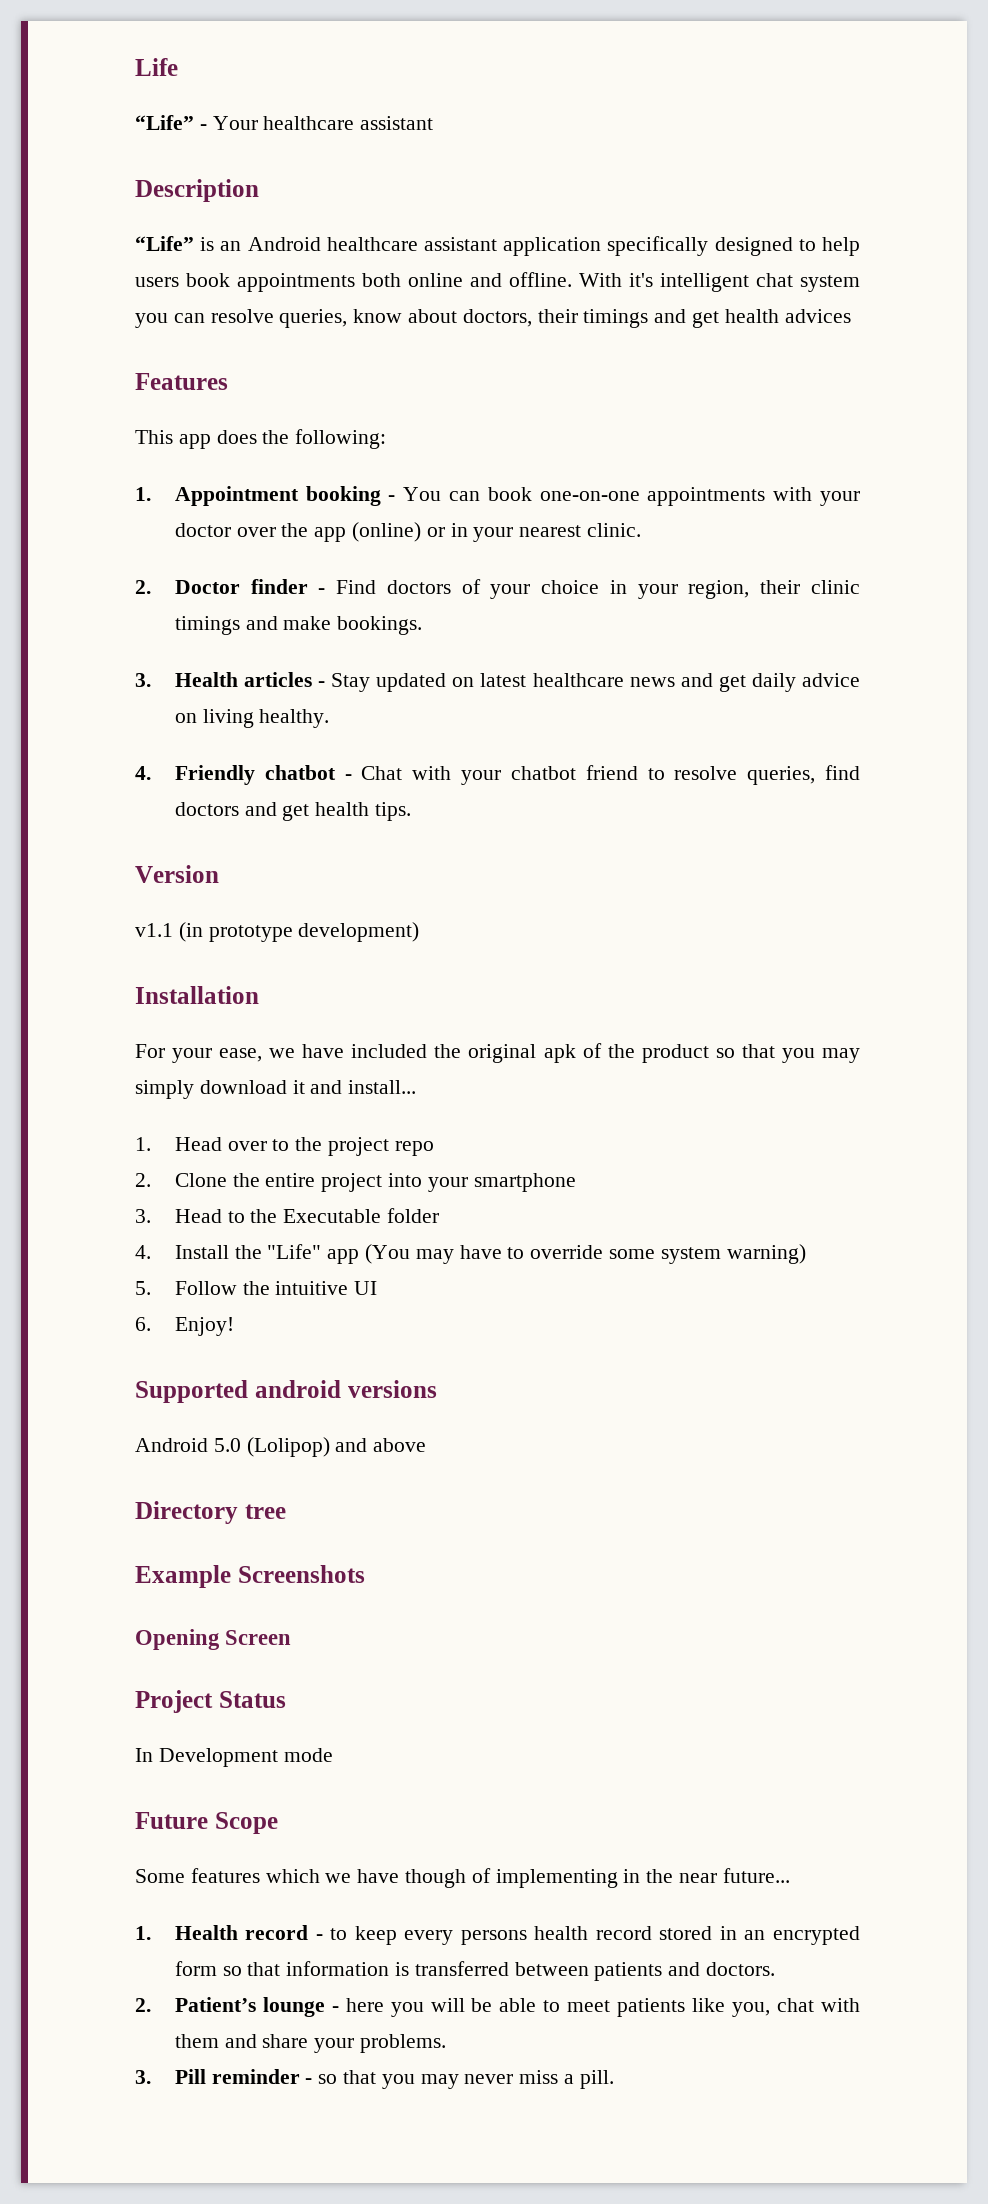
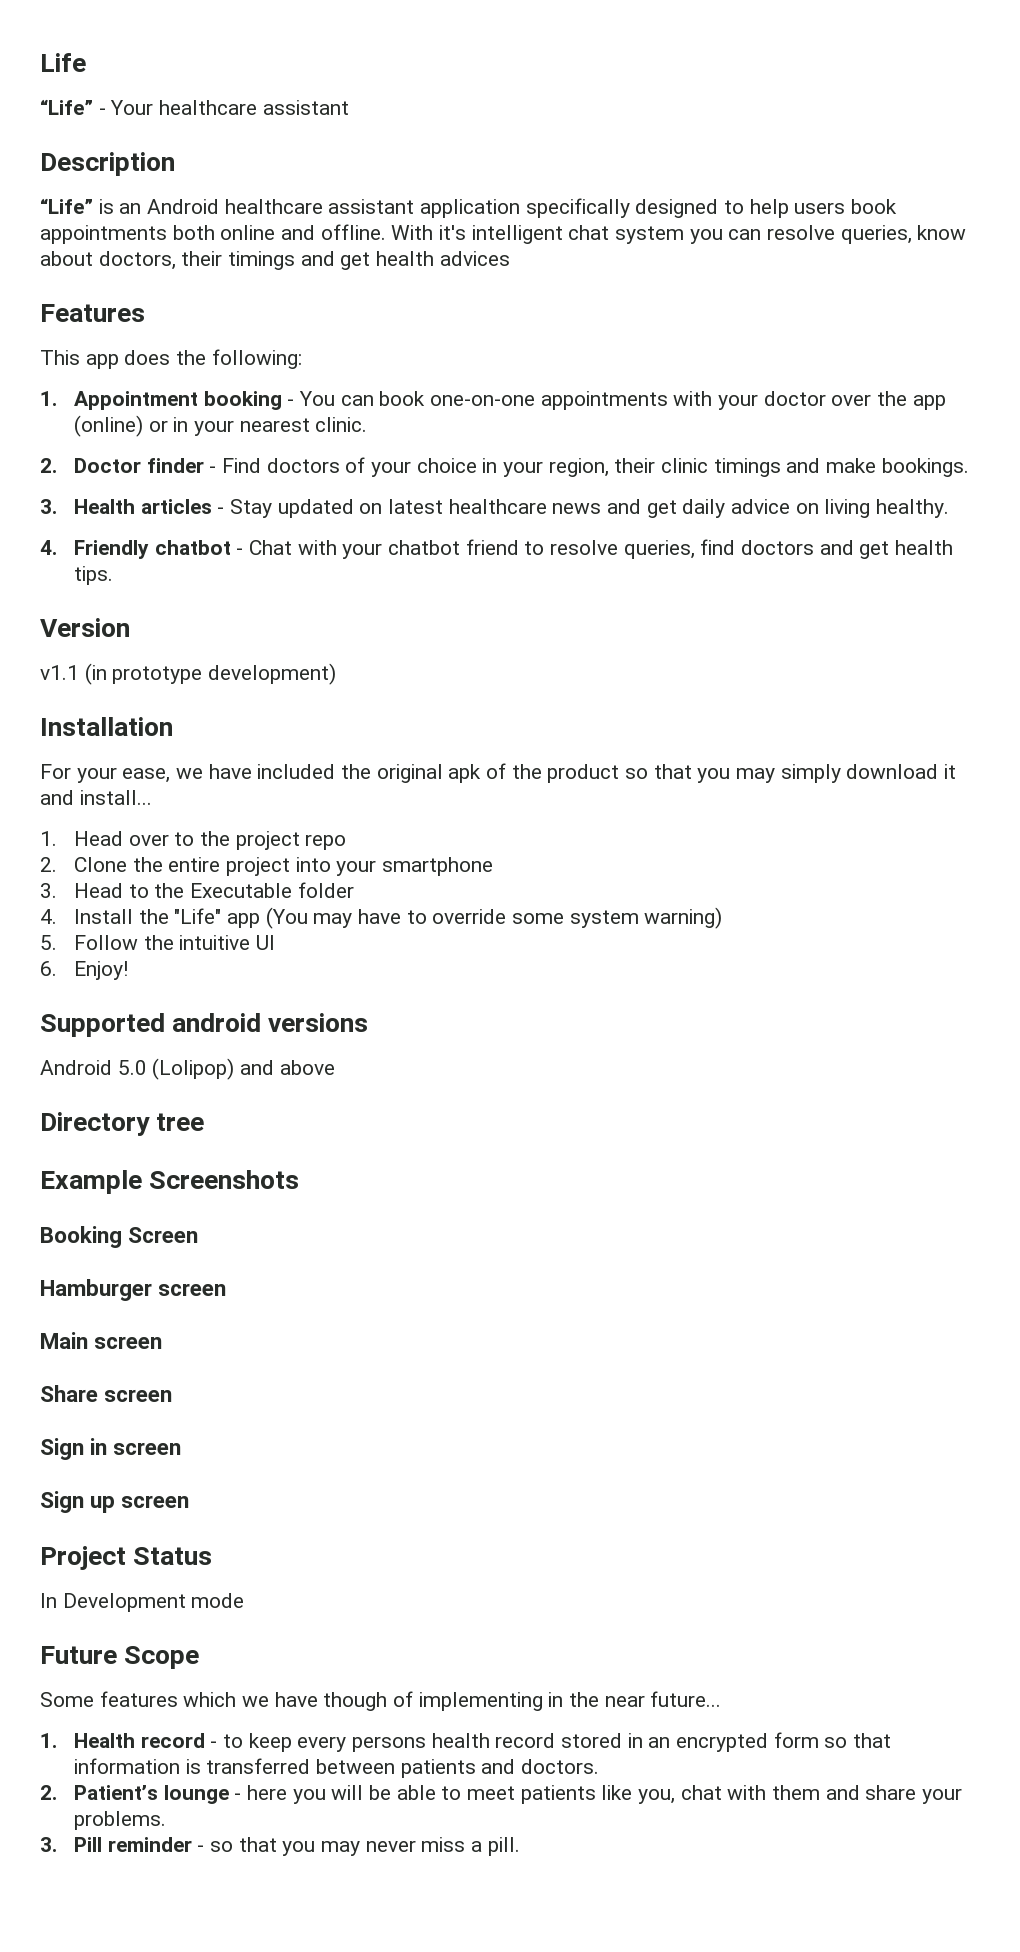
[135,1629,220,1650] Opening -> [40,1226,122,1248] Booking
(292, 1637) none -> [40,1279,227,1301] [40,1332,163,1349] [40,1385,173,1402] [40,1438,182,1460] [40,1491,190,1513] // Hamburger screen // Main screen // Share screen // Sign in screen // Sign up screen

